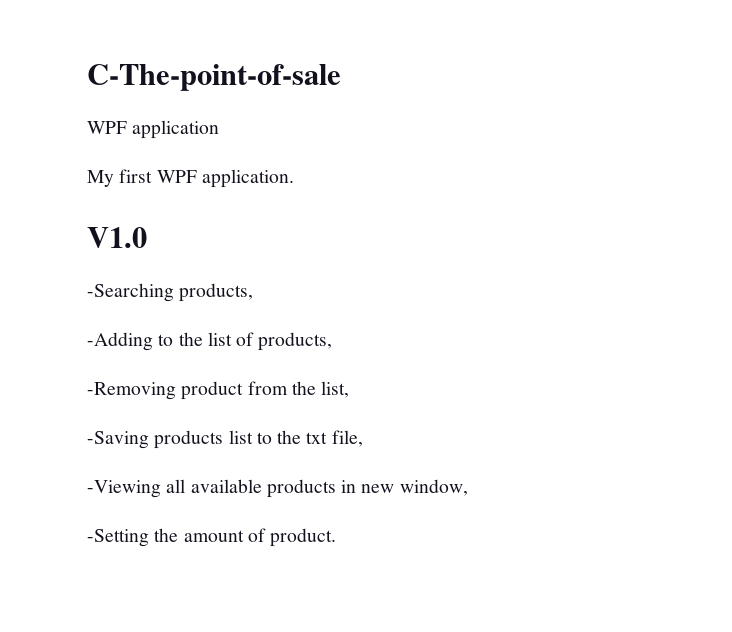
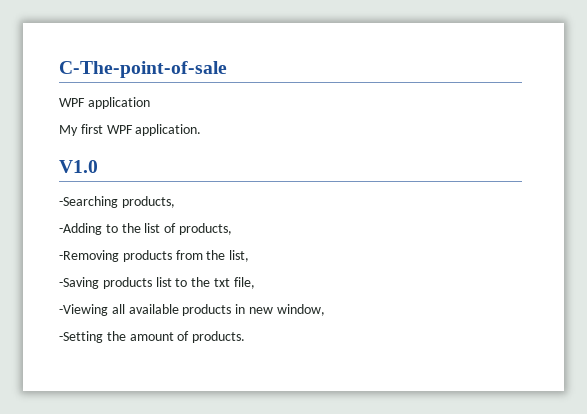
[181,381,244,400] product -> [122,250,172,262] products
[270,528,337,547] product. -> [192,331,246,343] products.

